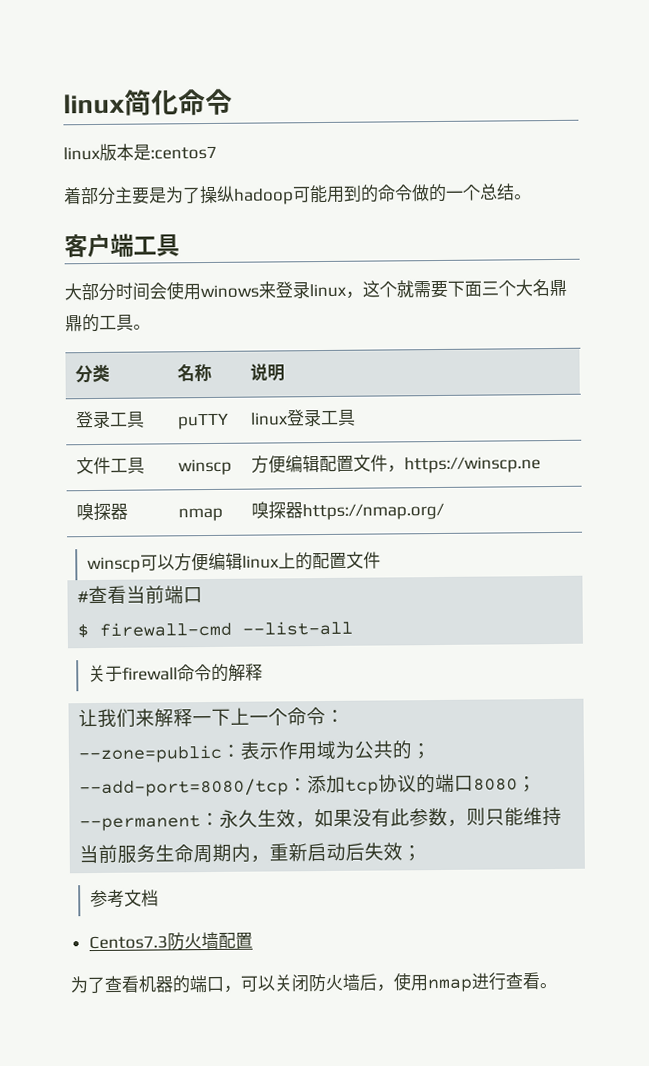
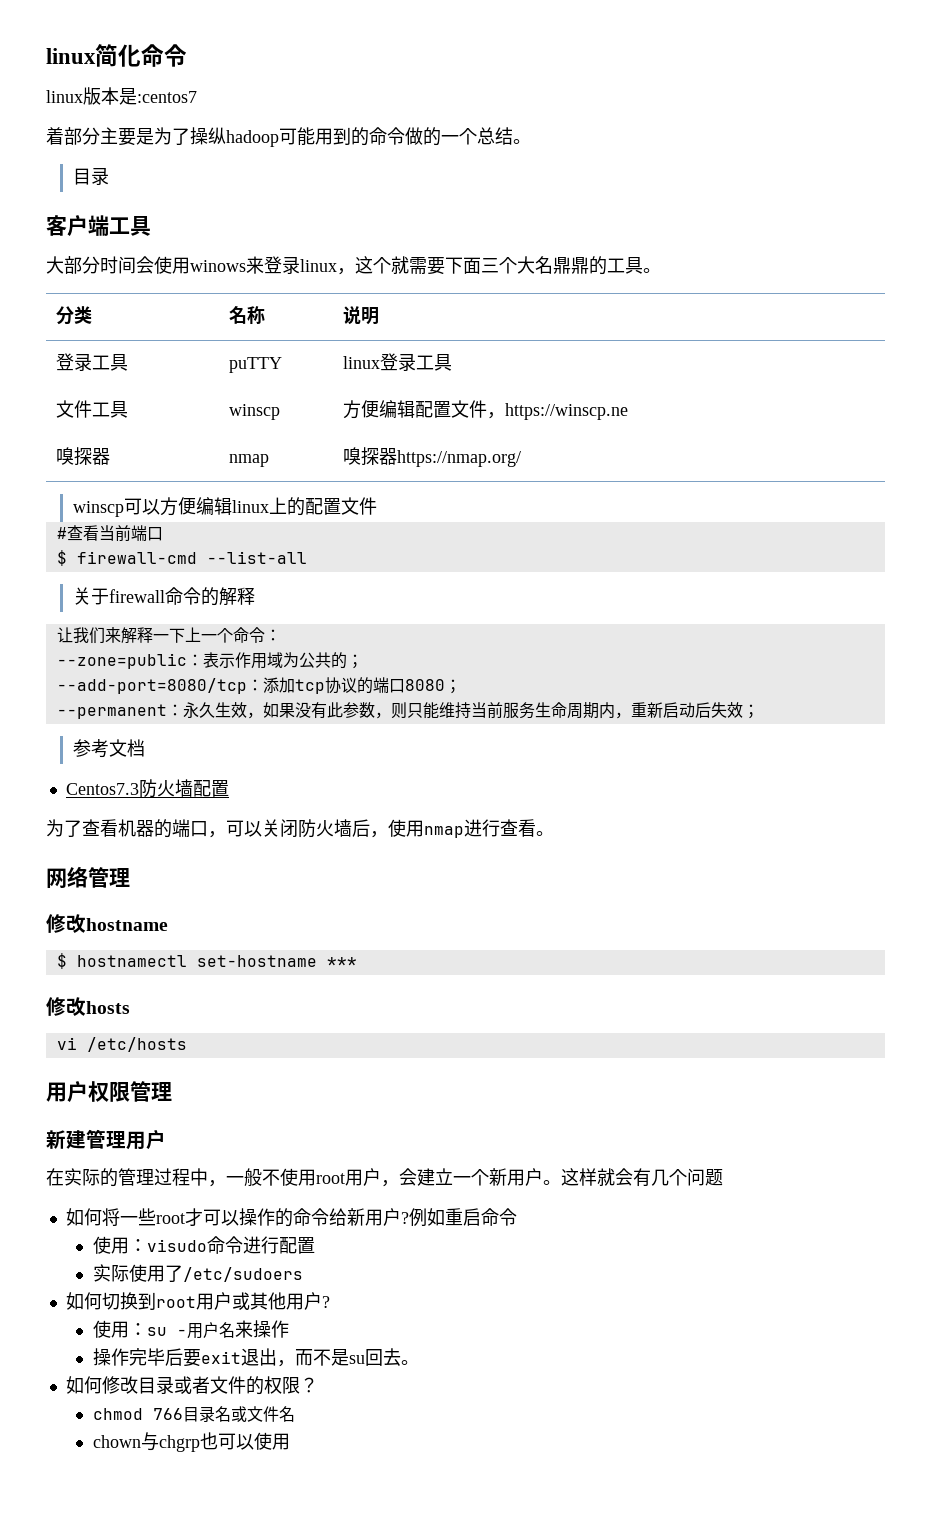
(532, 197) none -> [72,167,109,185] // 目录
(557, 985) none -> [46,866,130,889] [46,914,168,933] [56,953,357,969] [46,997,130,1016] [56,1037,187,1052] [46,1081,172,1103] [46,1129,166,1150] [46,1168,723,1187] [65,1208,517,1227] [92,1236,315,1254] [92,1264,303,1282] [65,1292,330,1310] [92,1320,289,1339] [92,1348,419,1367] [65,1376,318,1395] [92,1406,295,1422] [92,1432,290,1452] // 网络管理 // 修改hostname // $ hostnamectl set-hostname *** // 修改hosts // vi /etc/hosts // 用户权限管理 // 新建管理用户 // 在实际的管理过程中，一般不使用root用户，会建立一个新用户。这样就会有几个问题 // 如何将一些root才可以操作的命令给新用户?例如重启命令 // 使用：visudo命令进行配置 // 实际使用了/etc/sudoers // 如何切换到root用户或其他用户? // 使用：su -用户名来操作 // 操作完毕后要exit退出，而不是su回去。 // 如何修改目录或者文件的权限？ // chmod 766目录名或文件名 // chown与chgrp也可以使用

